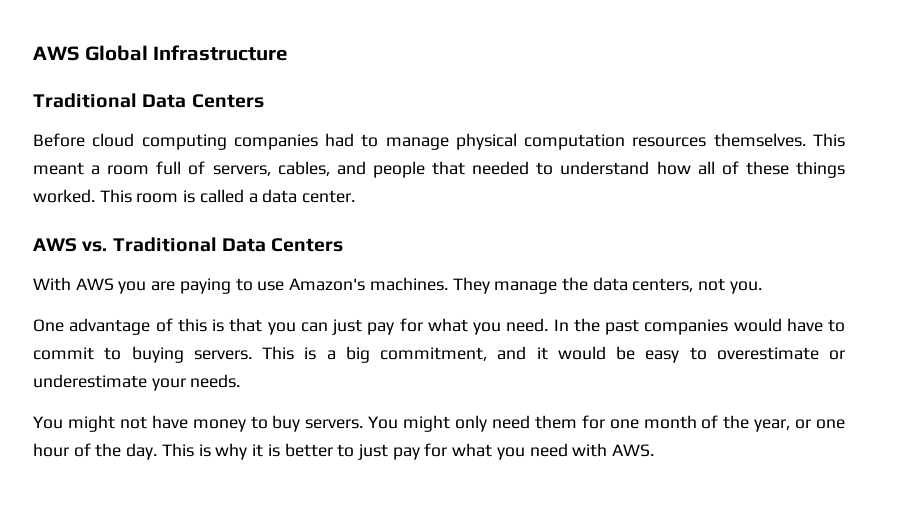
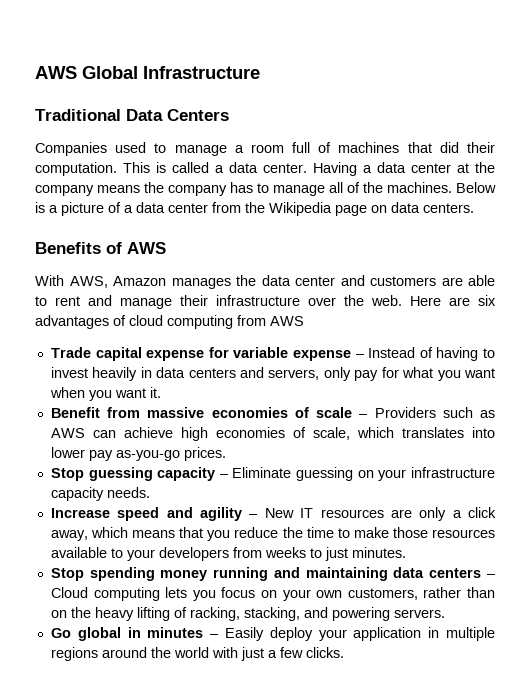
[33,133,846,150] [33,161,846,178] [33,189,179,203] Before cloud computing companies had to manage physical computation resources themselves. This meant a room full of servers, cables, and people that needed to understand how all of these things worked. This room -> [35,142,496,156] [35,162,150,176] Companies used to manage a room full of machines that did their computation. This
[33,237,344,252] [33,277,762,294] [33,318,845,335] [33,346,845,363] [33,374,241,391] [33,415,845,432] [33,443,655,460] // AWS vs. Traditional Data Centers // With AWS you are paying to use Amazon's machines. They manage the data centers, not you. // One advantage of this is that you can just pay for what you need. In the past companies would have to commit to buying servers. This is a big commitment, and it would be easy to overestimate or underestimate your needs. // You might not have money to buy servers. You might only need them for one month of the year, or one hour of the day. This is why it is better to just pay for what you need with AWS. -> [313,162,495,176] [35,182,496,196] [35,202,474,216] [35,242,166,254] [35,275,495,289] [35,295,496,309] [35,315,304,329] [50,347,496,361] [50,367,496,381] [49,387,161,401] [50,407,495,418] [50,427,495,441] [50,447,226,461] [50,467,496,481] [50,487,150,501] [50,507,497,521] [50,527,496,541] [50,547,406,561] [50,567,497,581] [50,587,495,601] [50,607,445,621] [50,627,496,641] [50,647,344,661] Having a data center at the company means the company has to manage all of the machines. Below is a picture of a data center from the Wikipedia page on data centers. // Benefits of AWS // With AWS, Amazon manages the data center and customers are able to rent and manage their infrastructure over the web. Here are six advantages of cloud computing from AWS // Trade capital expense for variable expense – Instead of having to invest heavily in data centers and servers, only pay for what you want when you want it. // Benefit from massive economies of scale – Providers such as AWS can achieve high economies of scale, which translates into lower pay as-you-go prices. // Stop guessing capacity – Eliminate guessing on your infrastructure capacity needs. // Increase speed and agility – New IT resources are only a click away, which means that you reduce the time to make those resources available to your developers from weeks to just minutes. // Stop spending money running and maintaining data centers – Cloud computing lets you focus on your own customers, rather than on the heavy lifting of racking, stacking, and powering servers. // Go global in minutes – Easily deploy your application in multiple regions around the world with just a few clicks.

